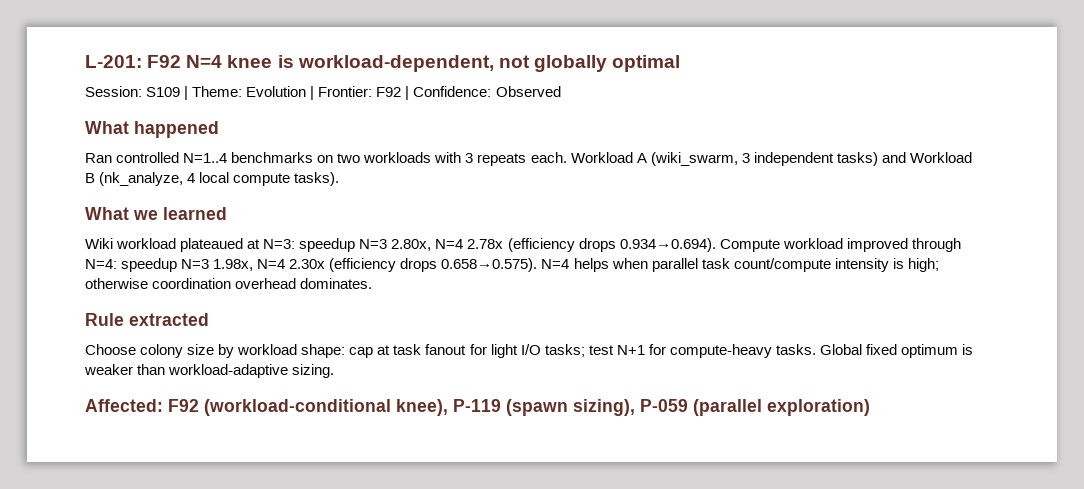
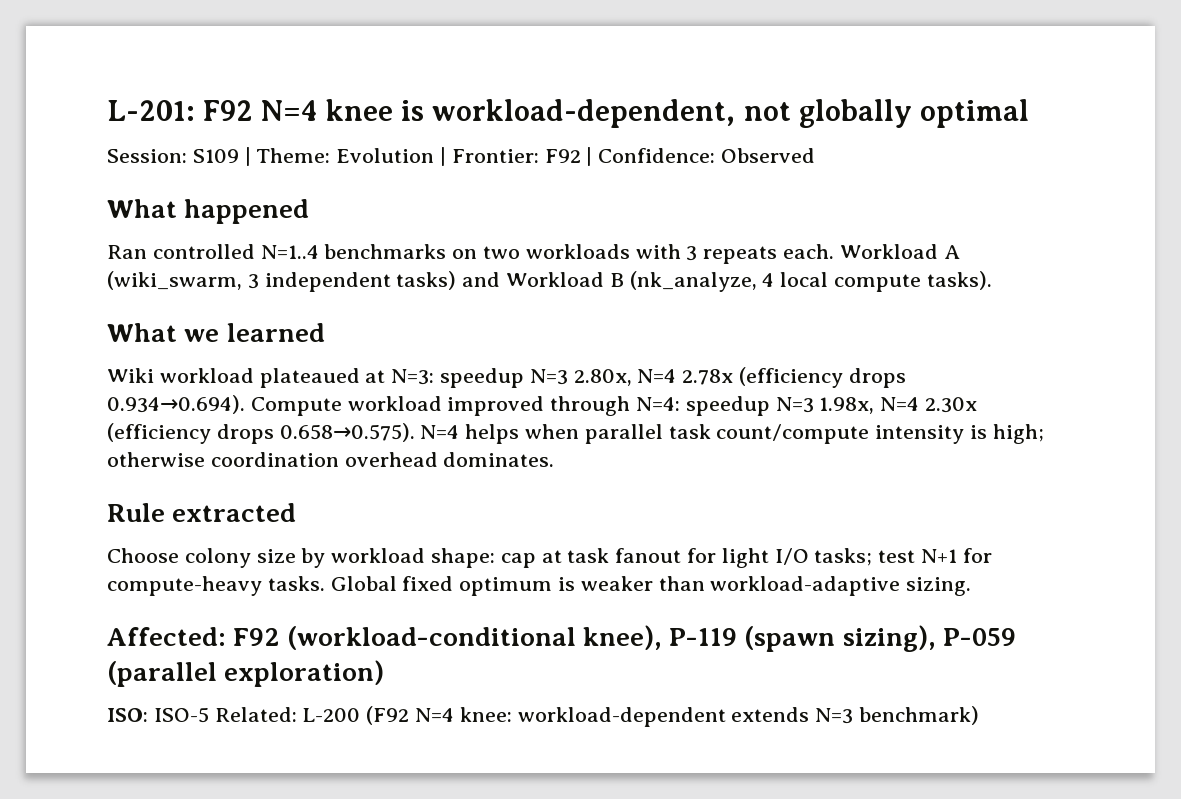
(870, 407) none -> [107,706,980,727] // ISO: ISO-5 Related: L-200 (F92 N=4 knee: workload-dependent extends N=3 benchmark)

